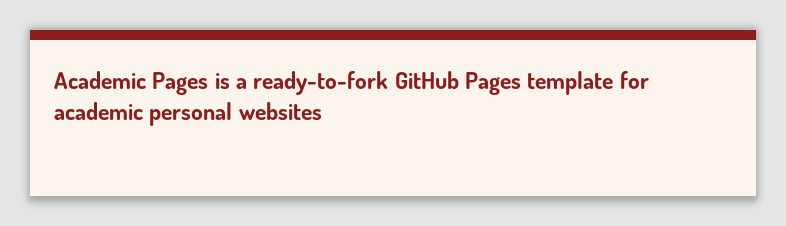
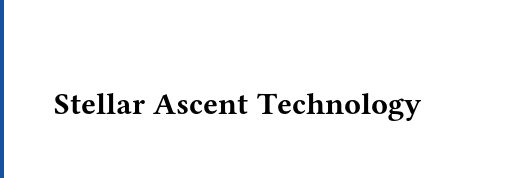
[54,71,649,95] [54,102,322,126] Academic Pages is a ready-to-fork GitHub Pages template for academic personal websites -> [54,93,422,121] Stellar Ascent Technology

